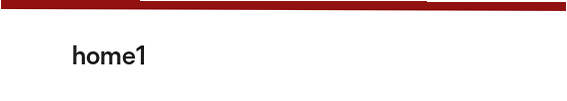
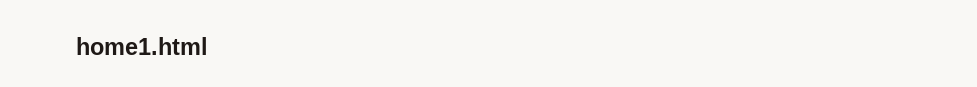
[71,45,147,65] home1 -> [76,37,208,55] home1.html

